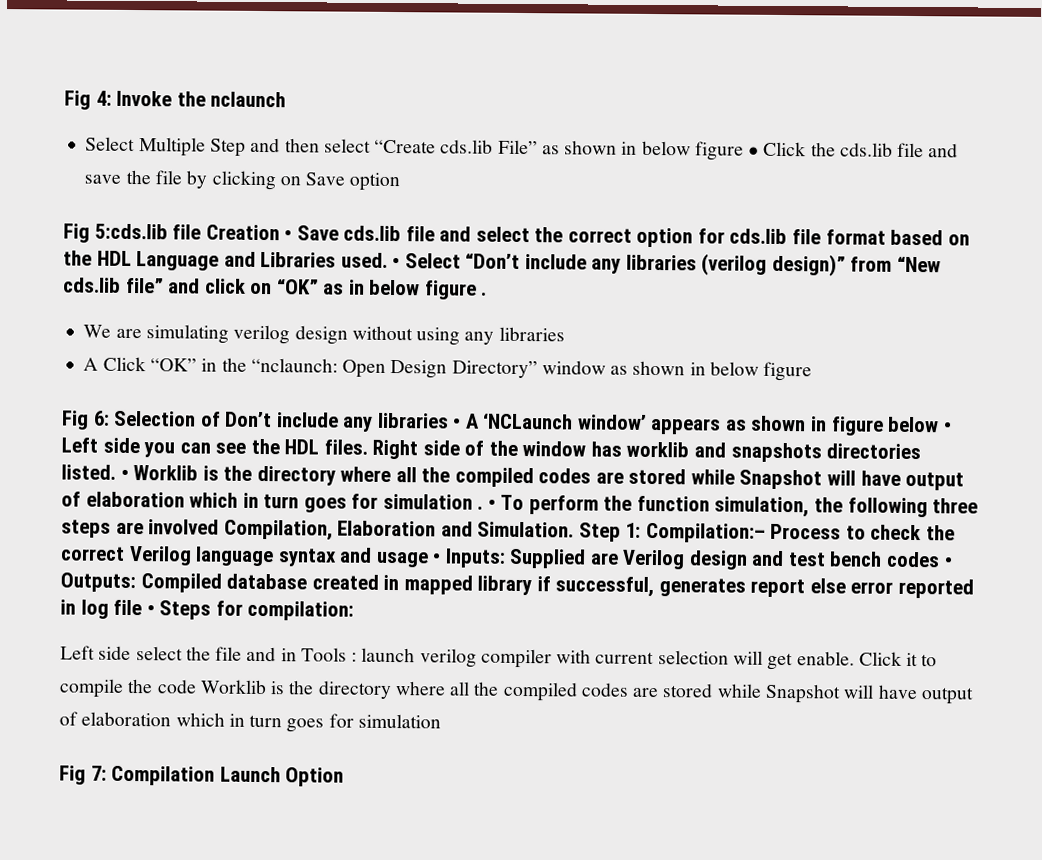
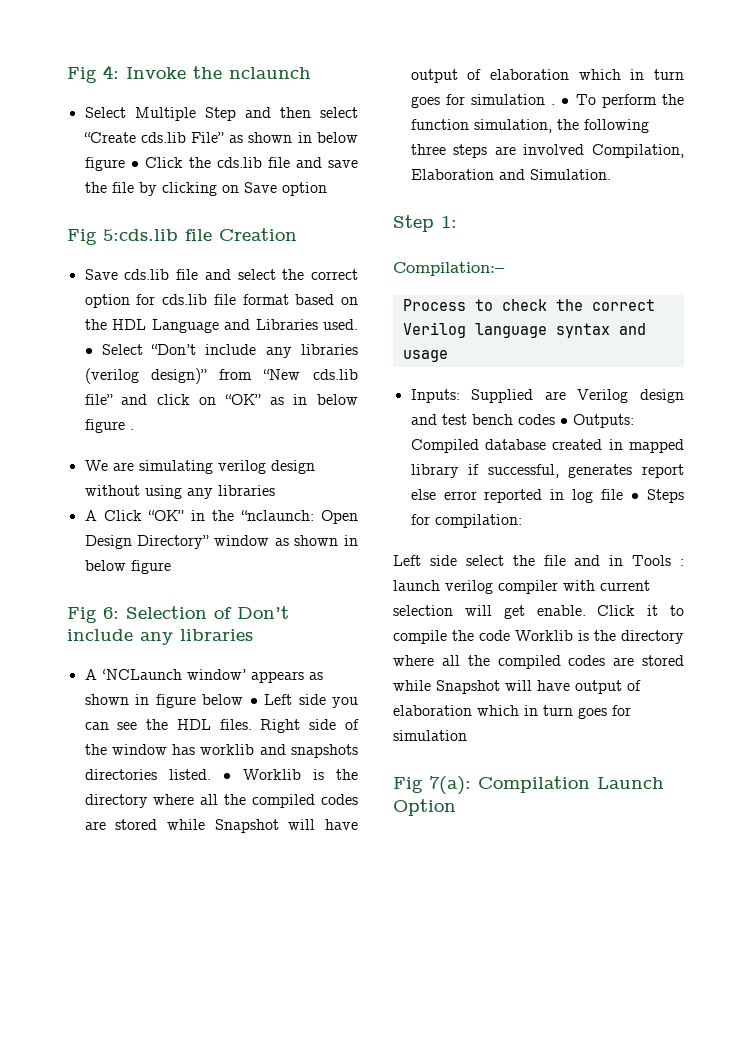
[284,230,293,241] • -> (297, 234) //
[453,418,462,429] • -> (253, 635) //
(575, 529) none -> (611, 174) //
(642, 530) none -> (457, 222) //
(766, 532) none -> (505, 269) //
[432,553,442,564] • -> (448, 356) //
[90,765,107,781] 7: -> [429,776,471,795] 7(a):

